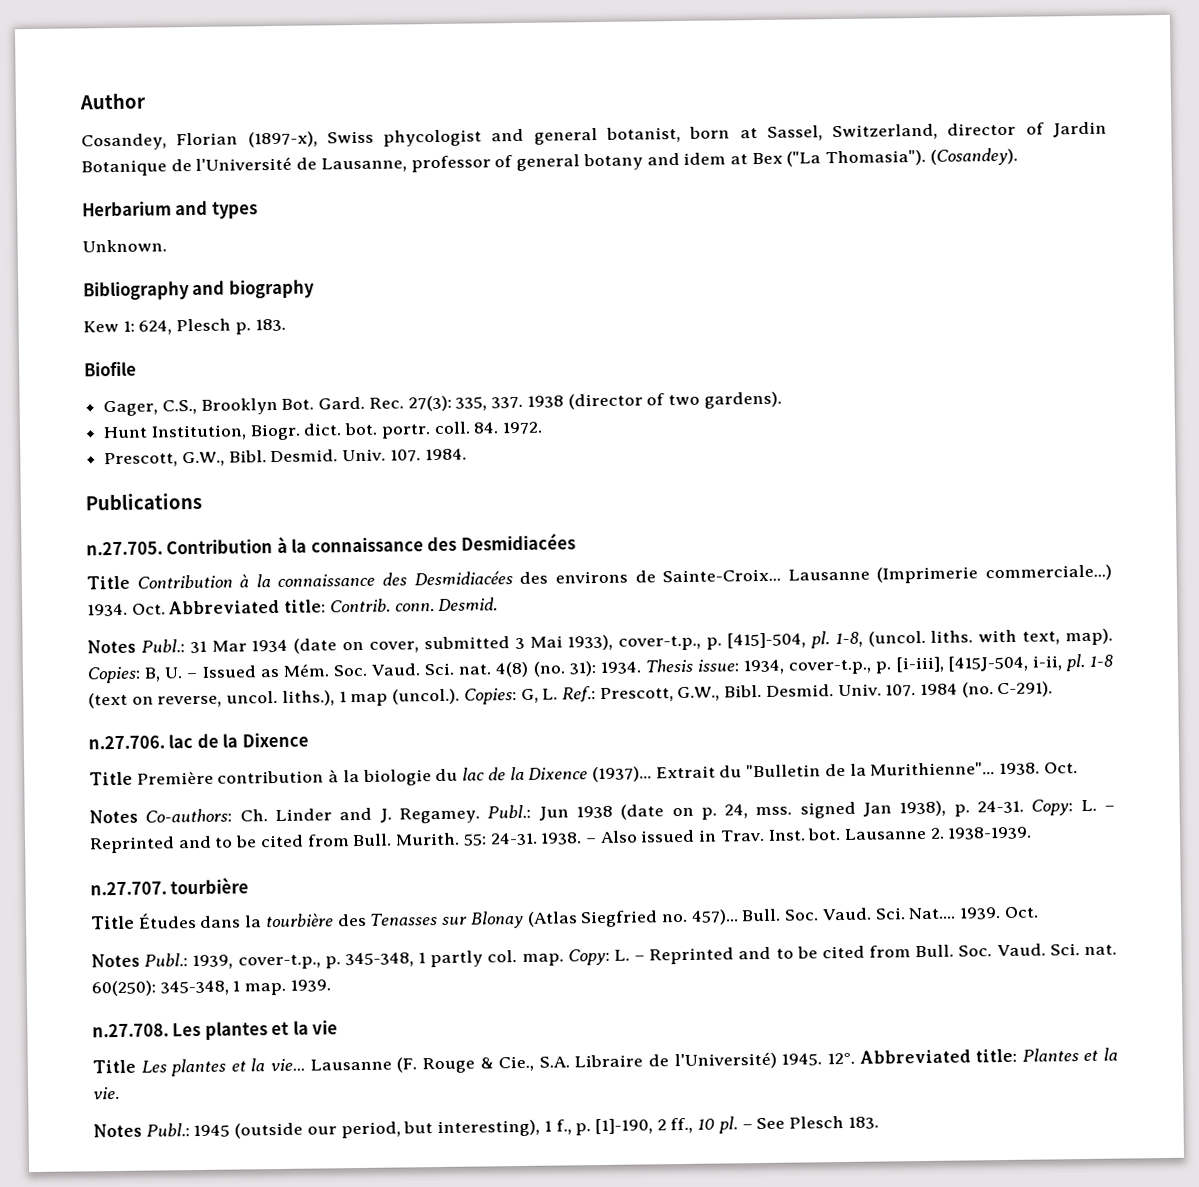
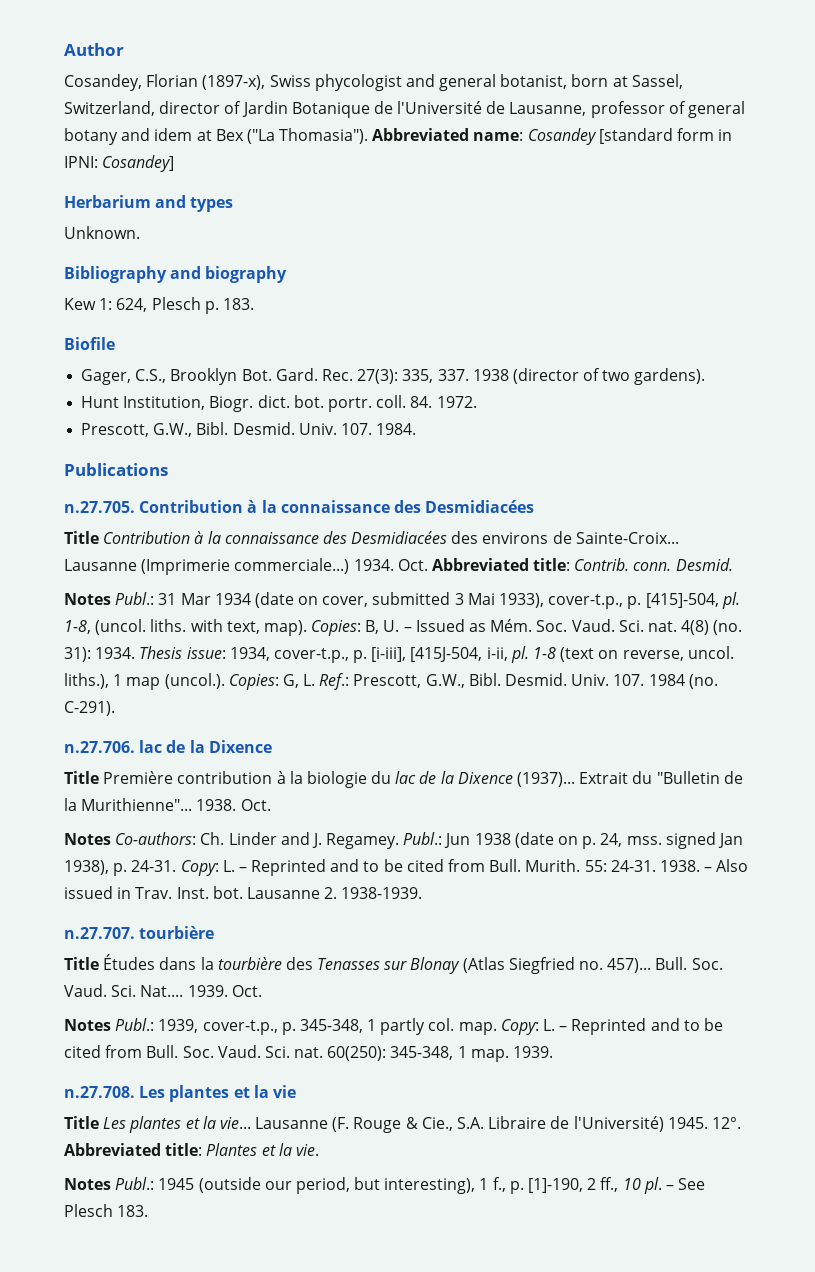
[929,147,1018,166] (Cosandey). -> [372,128,733,145] [64,155,175,172] Abbreviated name: Cosandey [standard form in IPNI: Cosandey]

